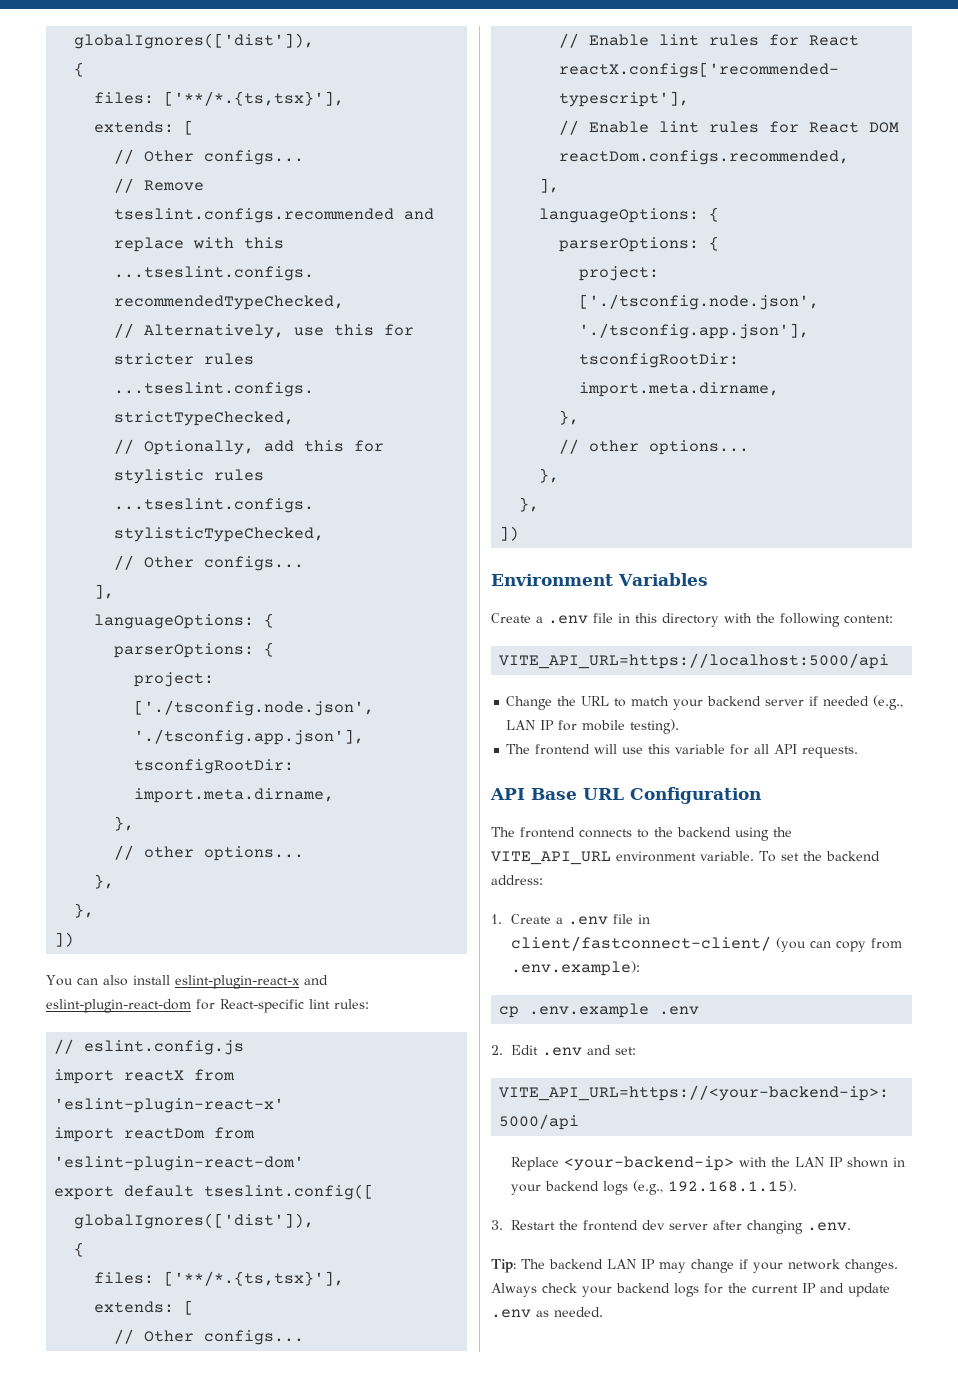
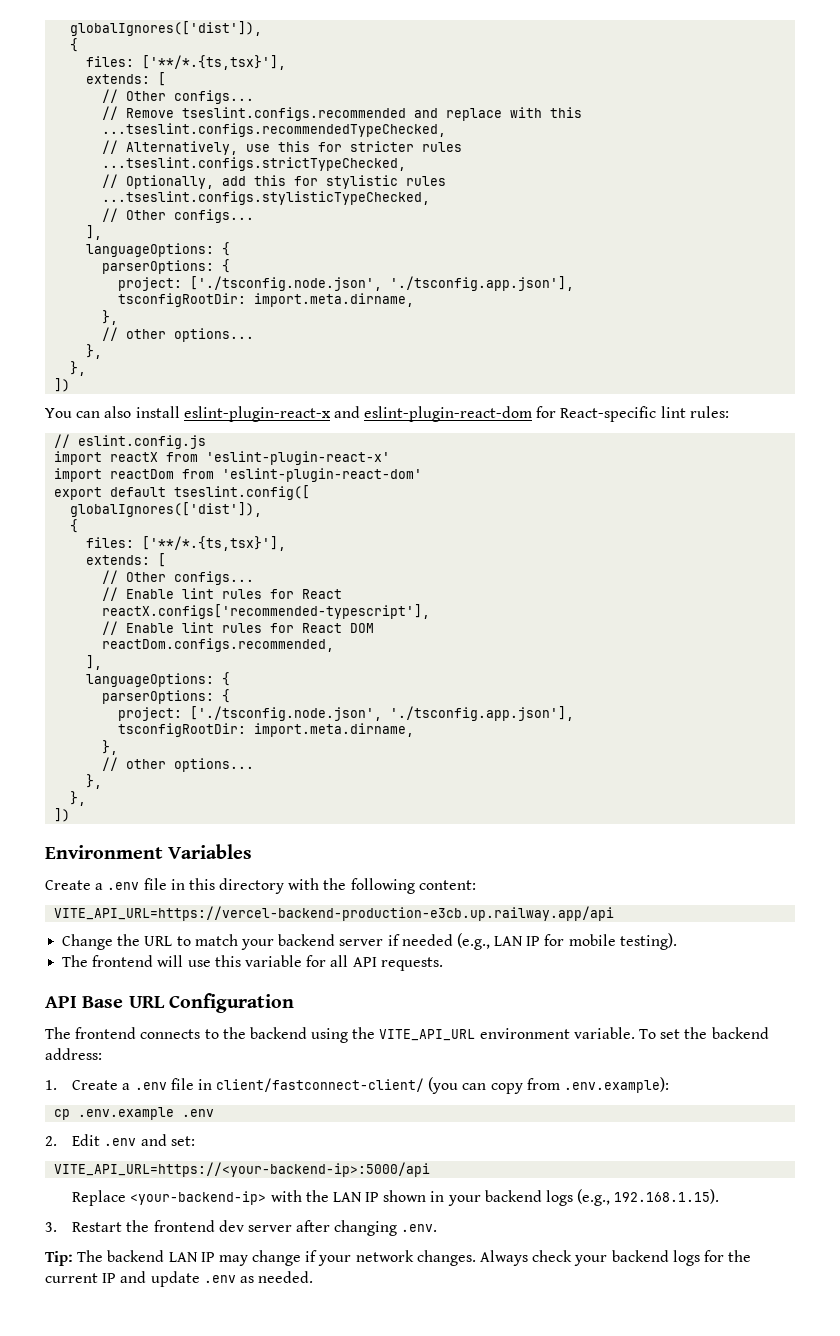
[499,653,890,669] VITE_API_URL=https://localhost:5000/api -> [54,906,615,921] VITE_API_URL=https://vercel-backend-production-e3cb.up.railway.app/api

